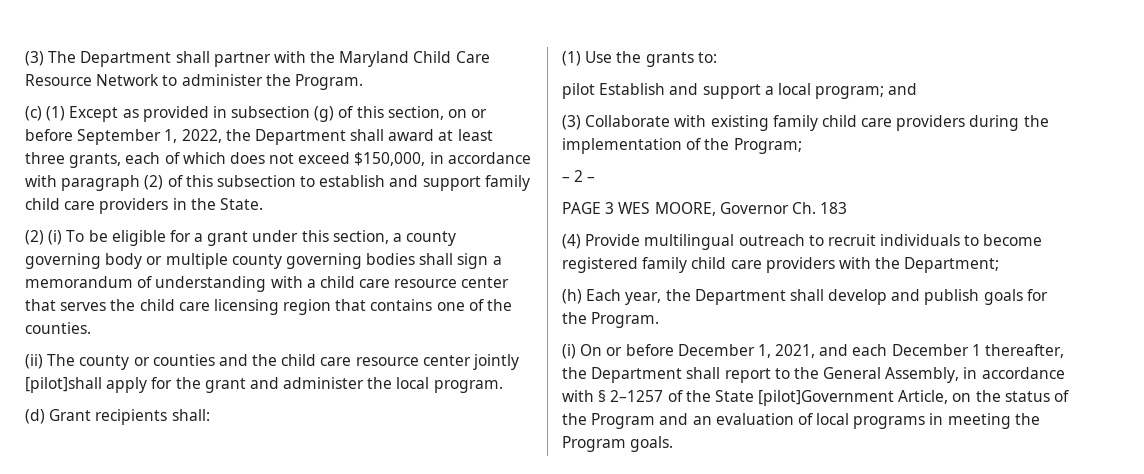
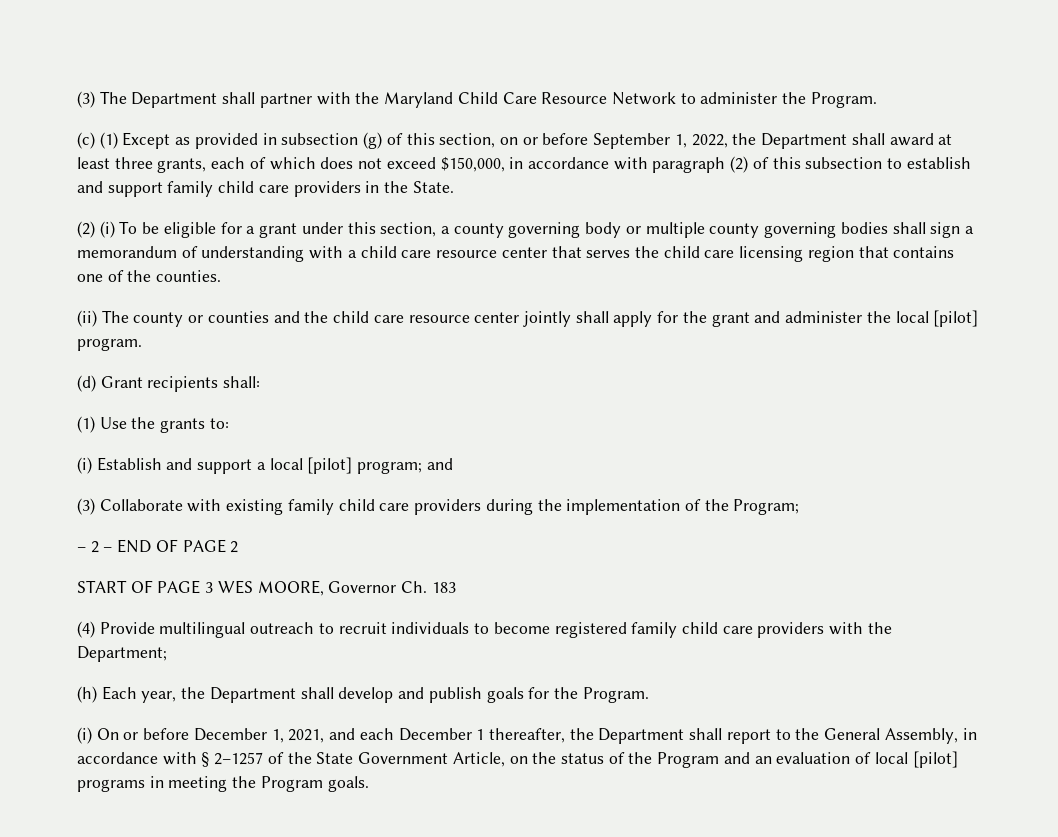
[25,377,102,393] [pilot]shall -> [575,311,609,323] shall
(430, 383) none -> [933,310,979,327] [pilot]
[562,83,595,99] pilot -> [77,457,92,474] (i)
(811, 89) none -> [307,457,353,474] [pilot]
(596, 179) // -> [117,539,239,553] [77,580,153,593] END OF PAGE 2 // START OF
[758,390,895,406] [pilot]Government -> [358,752,449,764] Government
(850, 419) none -> [912,751,958,768] [pilot]

